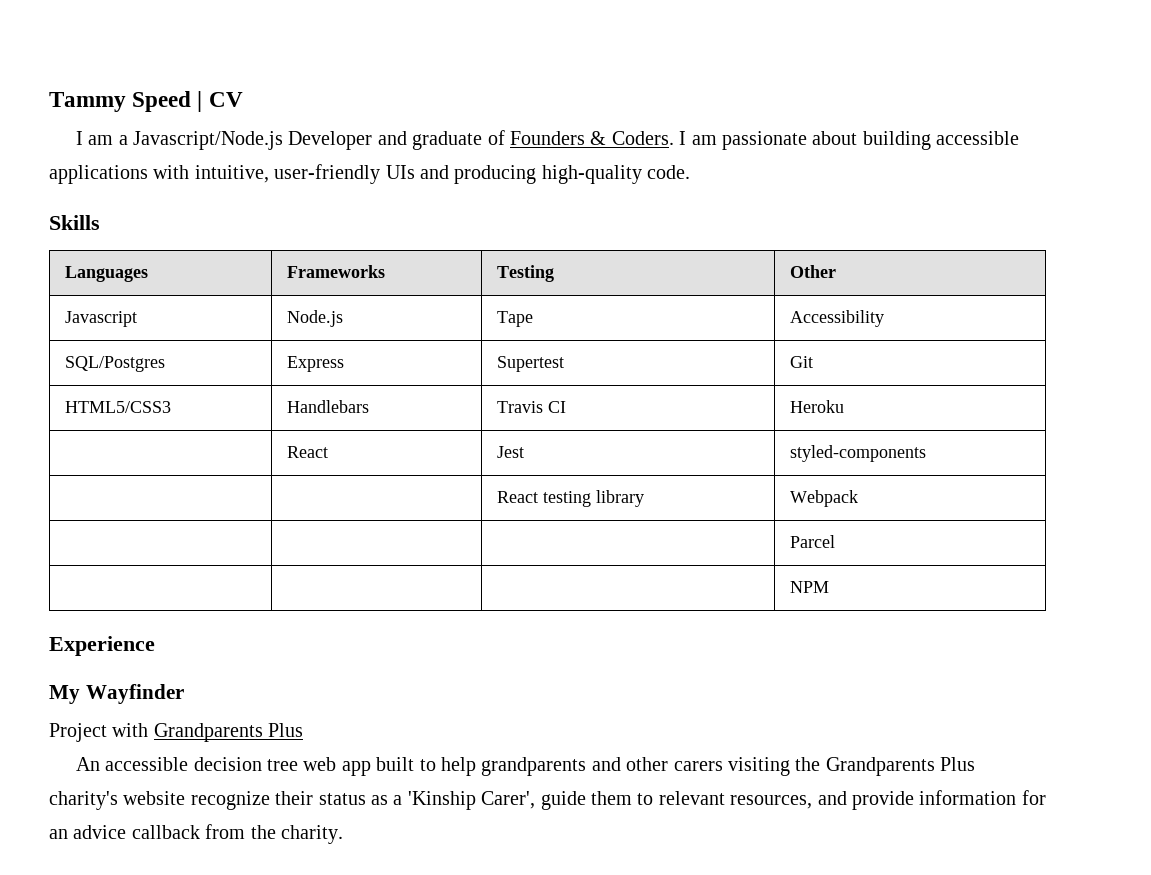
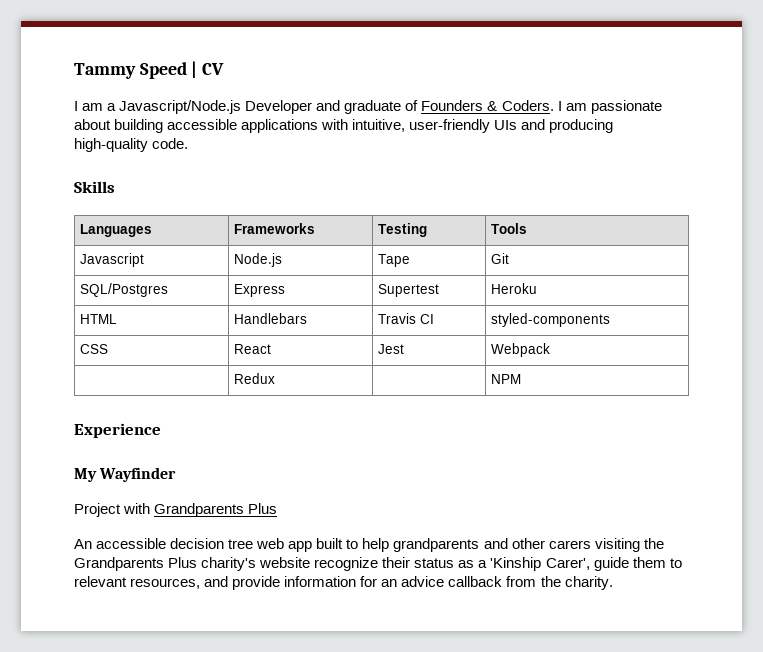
[789,265,836,278] Other -> [491,223,528,234] Tools
[789,310,884,327] Accessibility -> [491,253,510,264] Git
[789,356,813,368] [64,401,171,413] Git // HTML5/CSS3 -> [491,283,538,294] [80,314,118,324] Heroku // HTML
[789,400,844,413] Heroku // -> [491,313,611,327] [80,344,109,354] styled-components // CSS
[789,445,926,462] [496,490,644,507] | styled-components // | | React testing library -> (405, 349) none
[789,535,835,548] | | Parcel // | -> [234,373,276,384] Redux

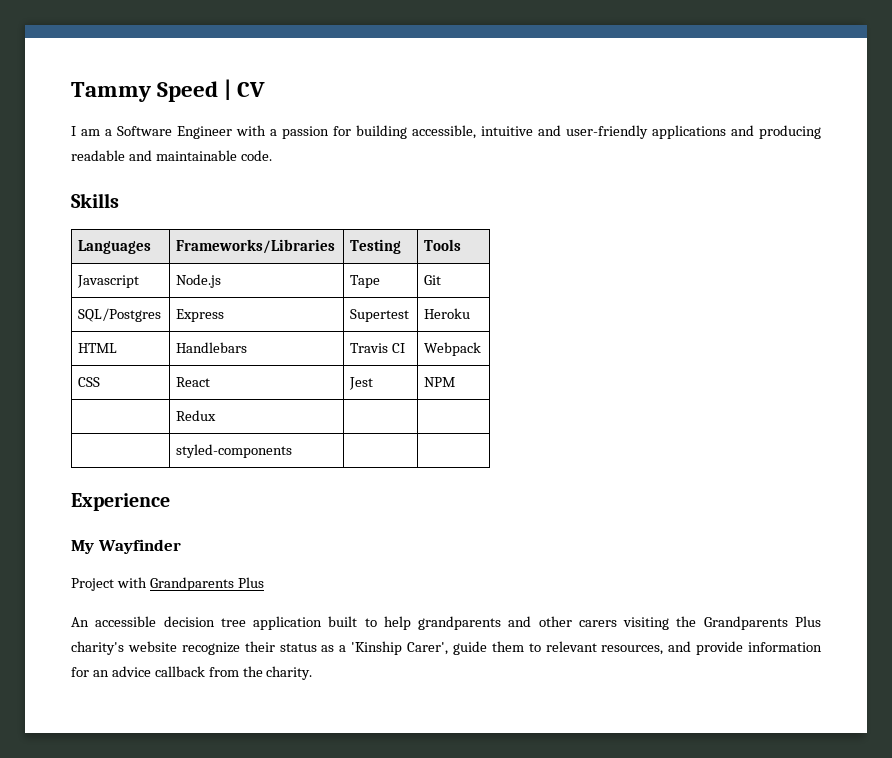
[119,100,662,114] [74,119,614,133] [74,138,148,152] Javascript/Node.js Developer and graduate of Founders & Coders. I am passionate about building accessible applications with intuitive, user-friendly UIs and producing high-quality -> [117,125,821,139] [71,150,237,161] Software Engineer with a passion for building accessible, intuitive and user-friendly applications and producing readable and maintainable
[234,223,316,234] Frameworks -> [176,239,336,254] Frameworks/Libraries
[491,313,611,327] styled-components -> [424,342,482,356] Webpack
[491,343,551,357] Webpack -> [424,377,456,387] NPM
[491,374,522,384] NPM -> [176,444,293,458] // | styled-components | |
[256,538,313,552] web app -> [253,616,323,630] application

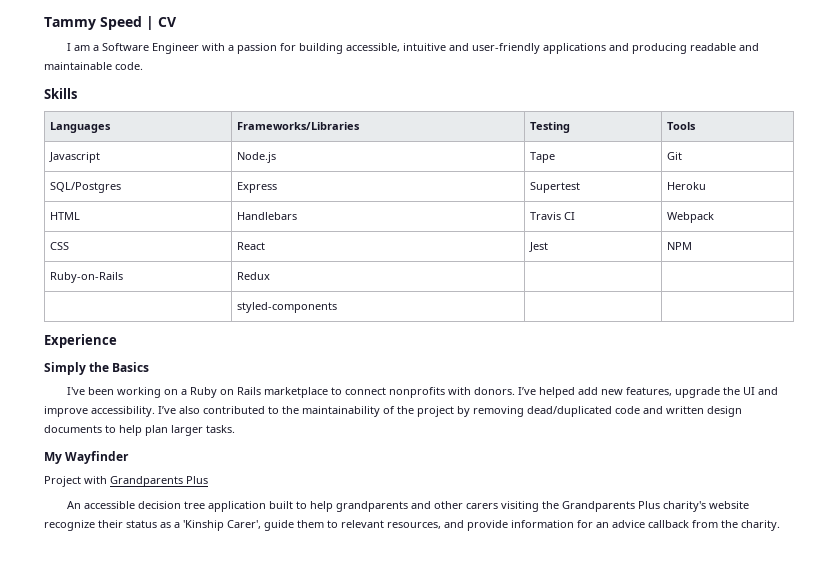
(456, 382) none -> [50,272,124,283] Ruby-on-Rails
(170, 502) none -> [44,362,150,375] [66,387,778,398] [44,406,742,417] [44,425,235,436] // Simply the Basics // I've been working on a Ruby on Rails marketplace to connect nonprofits with donors. I’ve helped add new features, upgrade the UI and improve accessibility. I’ve also contributed to the maintainability of the project by removing dead/duplicated code and written design documents to help plan larger tasks.

